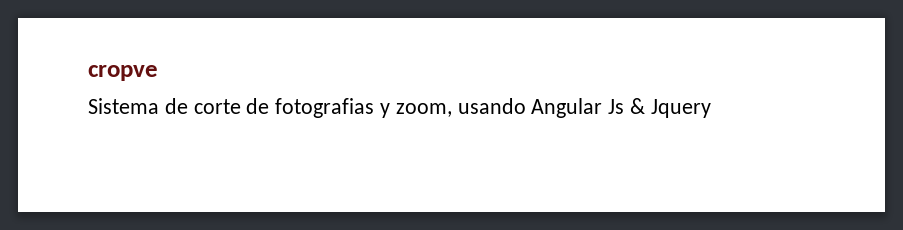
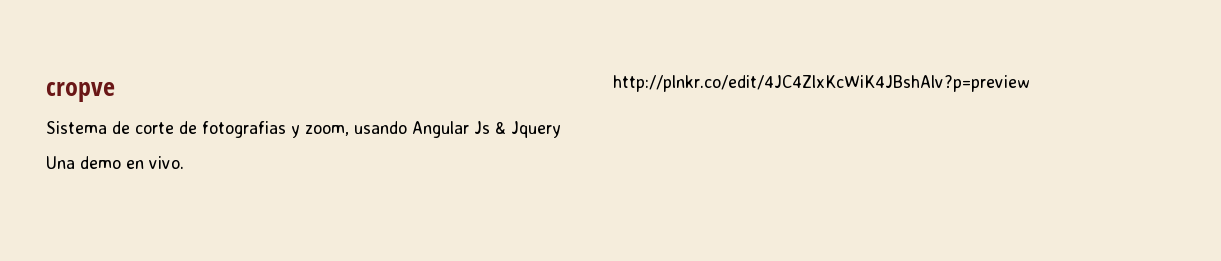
(711, 108) none -> [46,156,184,169] [613,75,1030,92] // Una demo en vivo. http://plnkr.co/edit/4JC4ZlxKcWiK4JBshAlv?p=preview

